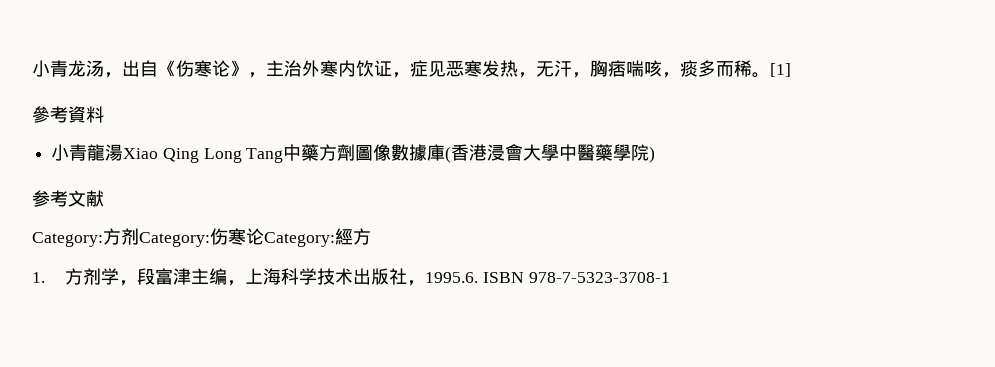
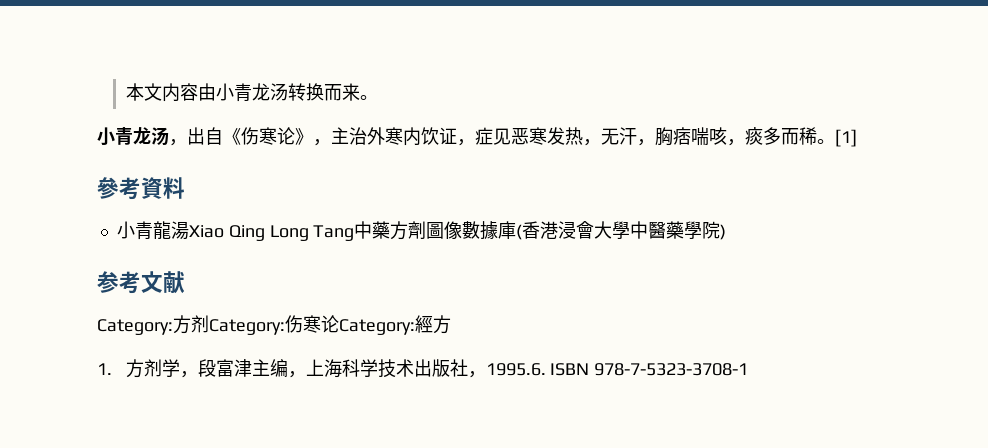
(32, 68) none -> [125,83,378,102] 本文内容由小青龙汤转换而来。 //

